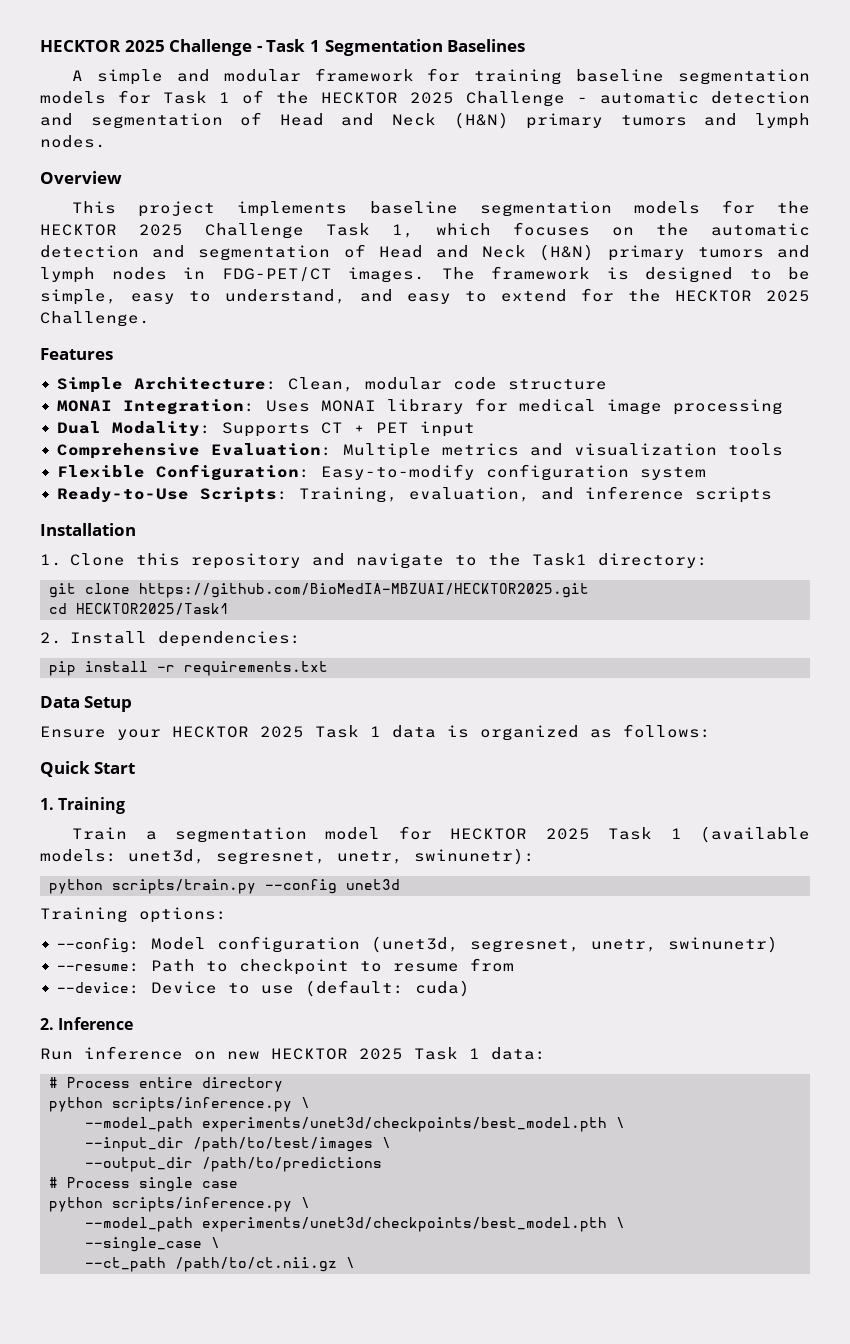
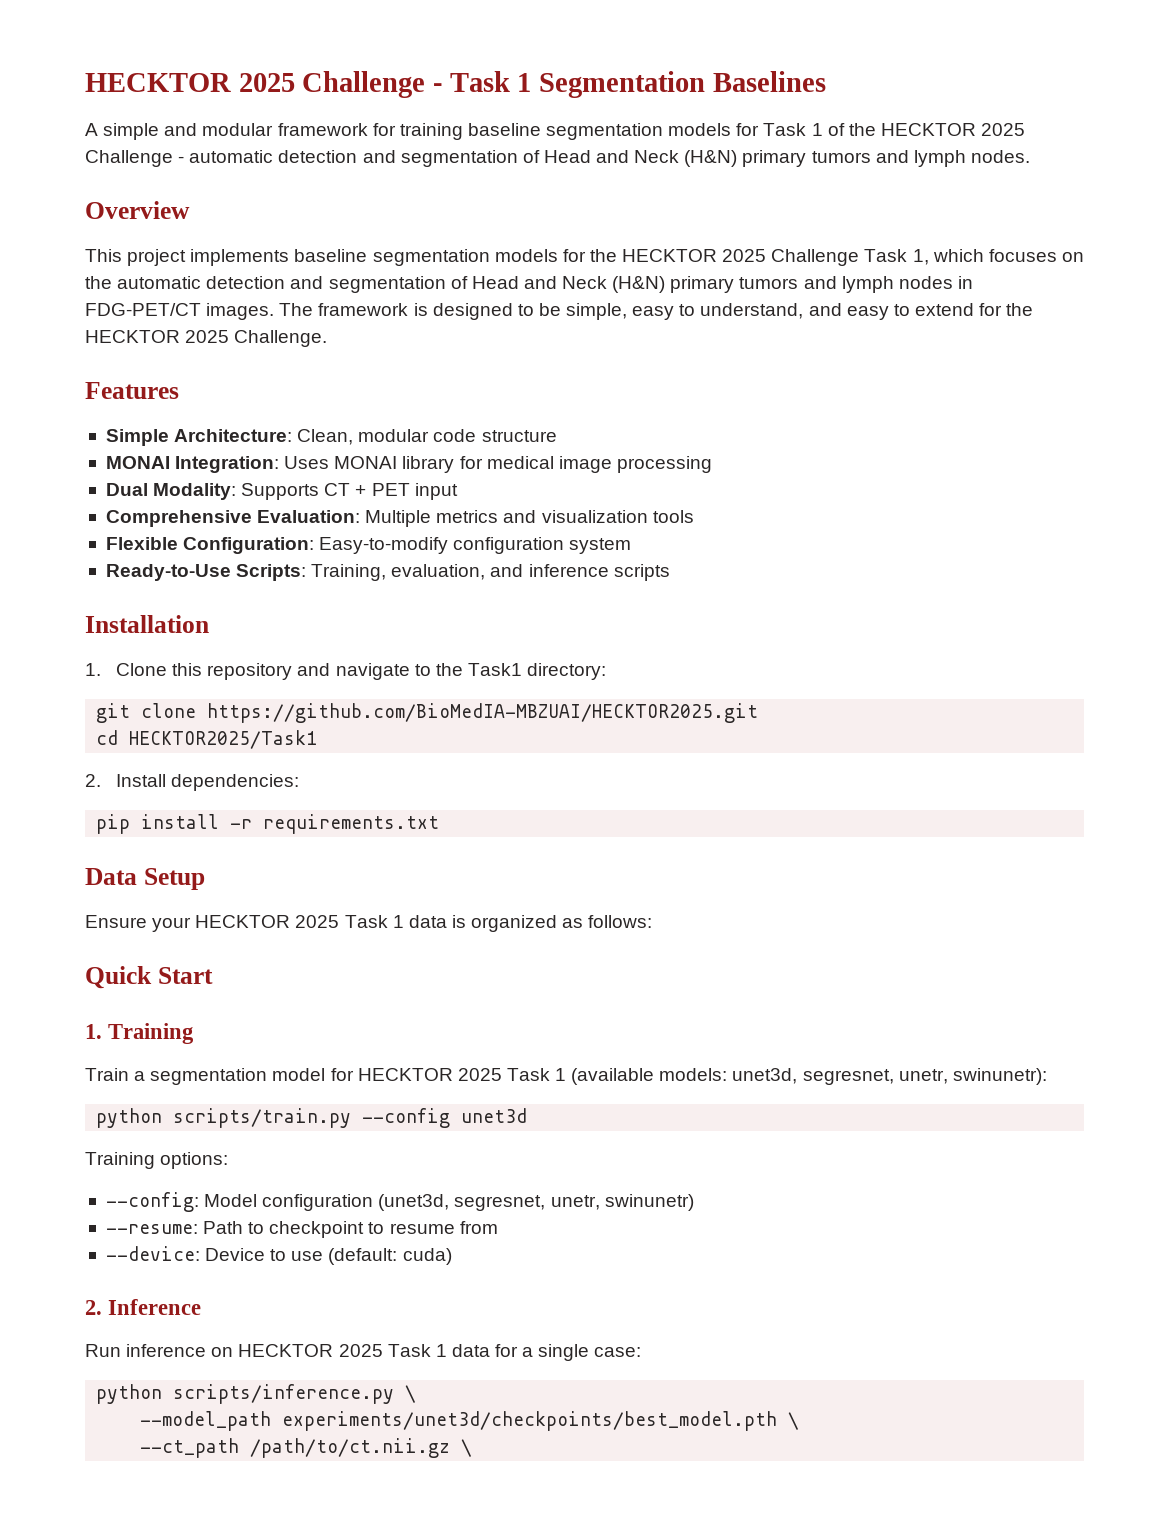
[227,1047,546,1060] [49,1077,283,1092] [49,1097,310,1112] [85,1117,625,1132] [85,1137,391,1152] [85,1157,382,1172] [49,1177,238,1192] [49,1197,310,1212] [85,1217,625,1232] [85,1237,220,1252] new HECKTOR 2025 Task 1 data: // # Process entire directory // python scripts/inference.py \ // --model_path experiments/unet3d/checkpoints/best_model.pth \ // --input_dir /path/to/test/images \ // --output_dir /path/to/predictions // # Process single case // python scripts/inference.py \ // --model_path experiments/unet3d/checkpoints/best_model.pth \ // --single_case \ -> [238,1344,642,1361] [96,1384,417,1404] [140,1411,800,1431] HECKTOR 2025 Task 1 data for a single case: // python scripts/inference.py \ // --model_path experiments/unet3d/checkpoints/best_model.pth \

